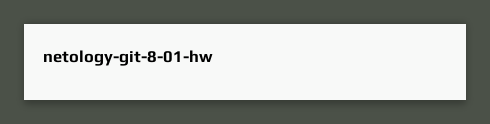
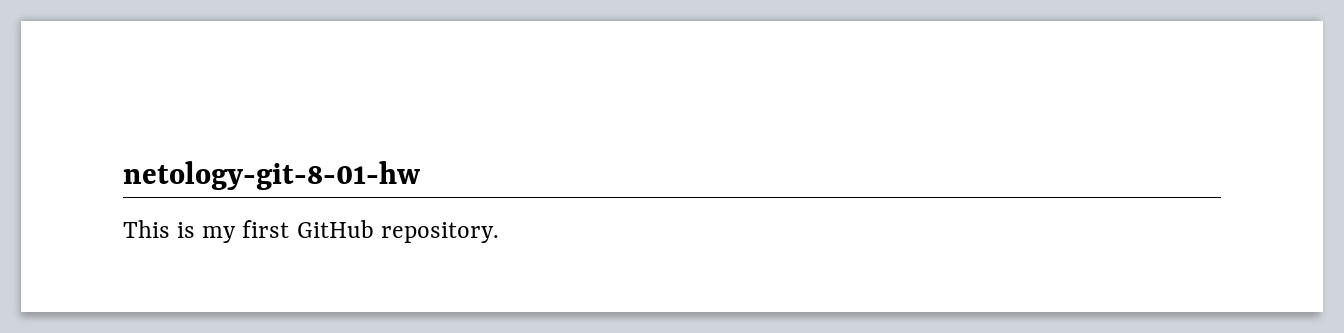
(213, 58) none -> [123,220,499,243] // This is my first GitHub repository.

